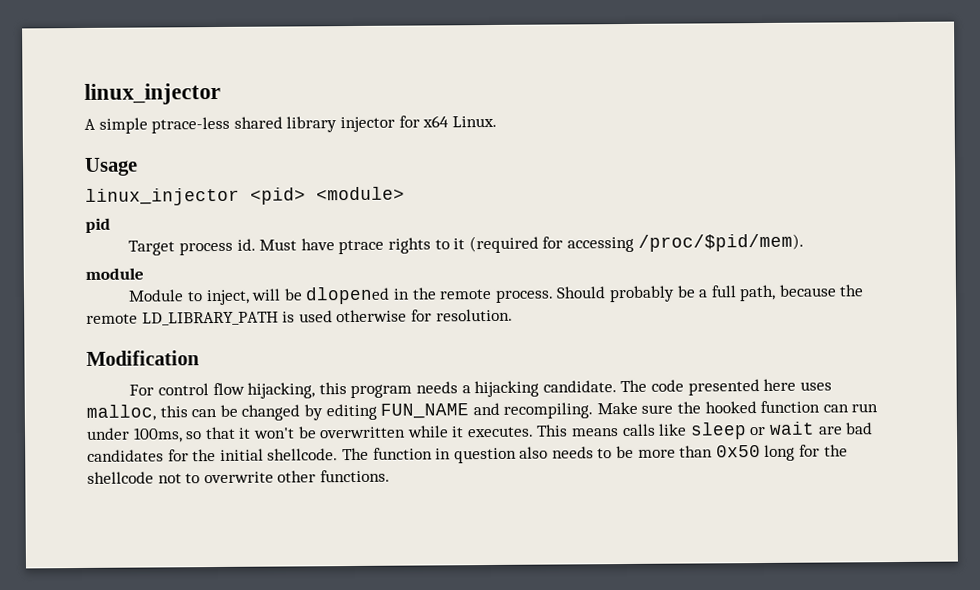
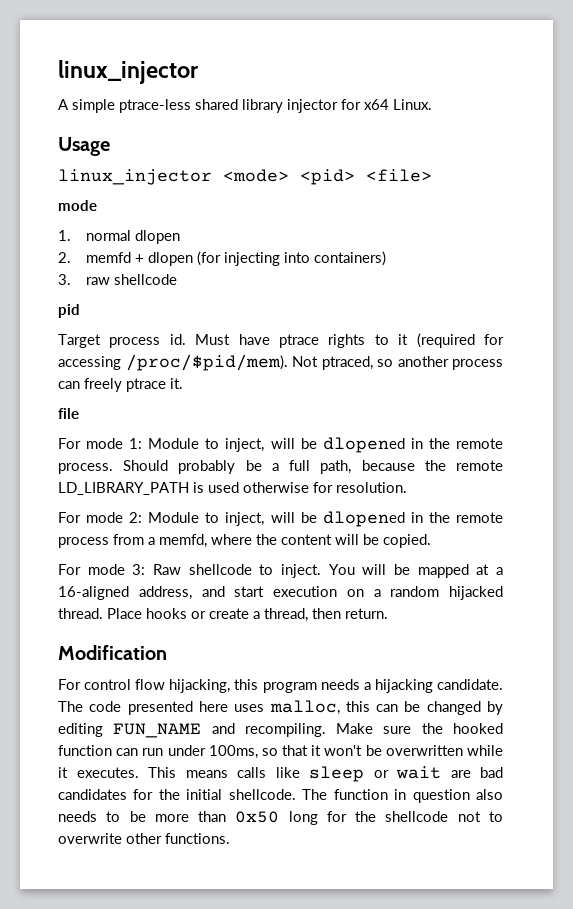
[250,186,405,205] <pid> <module> -> [223,169,432,185] [58,200,97,211] [58,230,181,244] [58,251,387,266] [58,274,178,285] <mode> <pid> <file> // mode // 1. normal dlopen // 2. memfd + dlopen (for injecting into containers) // 3. raw shellcode
[85,267,144,280] // module // -> [292,356,503,370] [58,378,183,392] [58,408,79,419] [58,438,143,449] Not ptraced, so another process can freely ptrace it. // file // For mode 1:
(513, 315) none -> [58,511,503,527] [58,534,431,548] [58,564,504,578] [58,586,503,600] [58,608,388,622] // For mode 2: Module to inject, will be dlopened in the remote process from a memfd, where the content will be copied. // For mode 3: Raw shellcode to inject. You will be mapped at a 16-aligned address, and start execution on a random hijacked thread. Place hooks or create a thread, then return.

